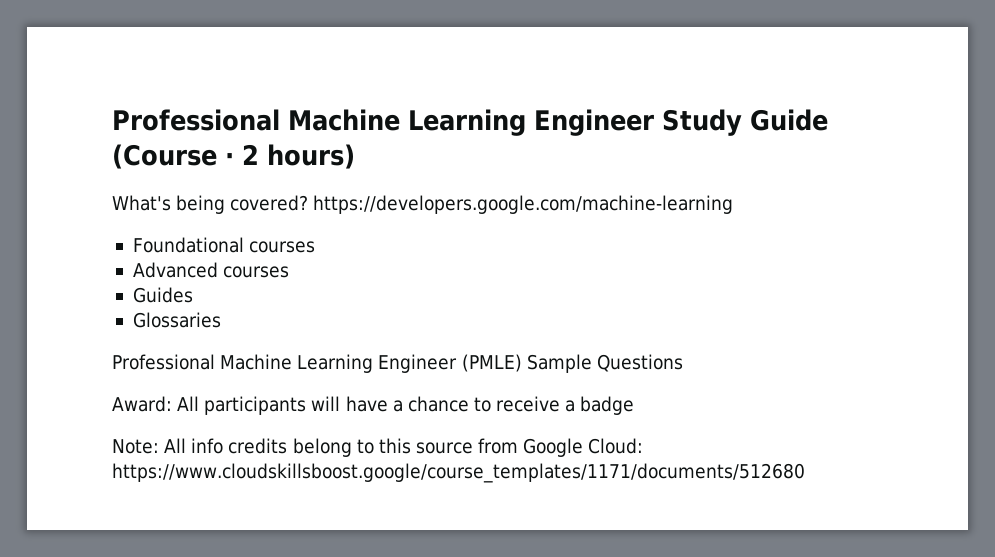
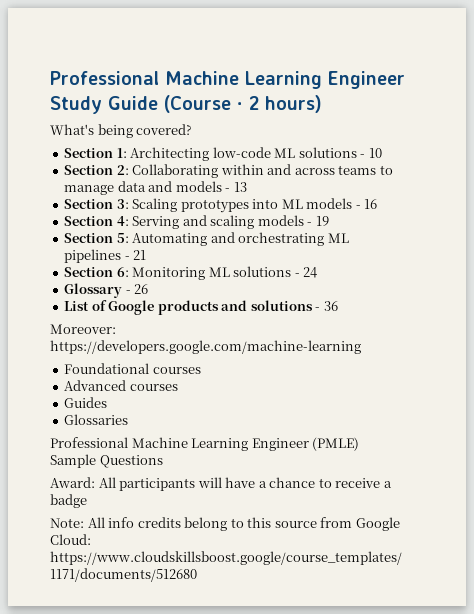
(309, 203) none -> [64,147,382,161] [64,164,393,178] [64,181,247,195] [64,198,378,213] [64,215,329,229] [64,232,349,246] [64,249,147,263] [64,266,318,280] [64,283,149,298] [64,300,338,315] [50,324,116,334] // Section 1: Architecting low-code ML solutions - 10 // Section 2: Collaborating within and across teams to manage data and models - 13 // Section 3: Scaling prototypes into ML models - 16 // Section 4: Serving and scaling models - 19 // Section 5: Automating and orchestrating ML pipelines - 21 // Section 6: Monitoring ML solutions - 24 // Glossary - 26 // List of Google products and solutions - 36 // Moreover:

